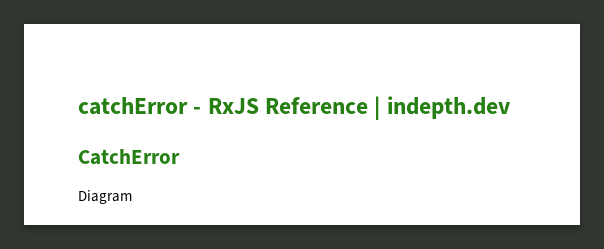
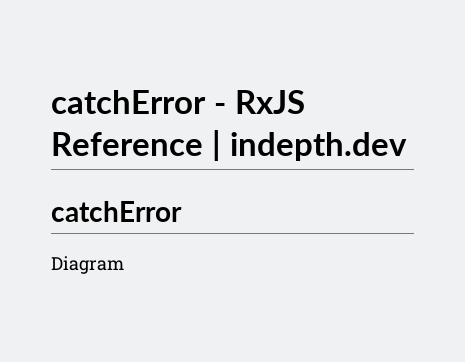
[78,149,180,165] CatchError -> [51,201,182,222] catchError

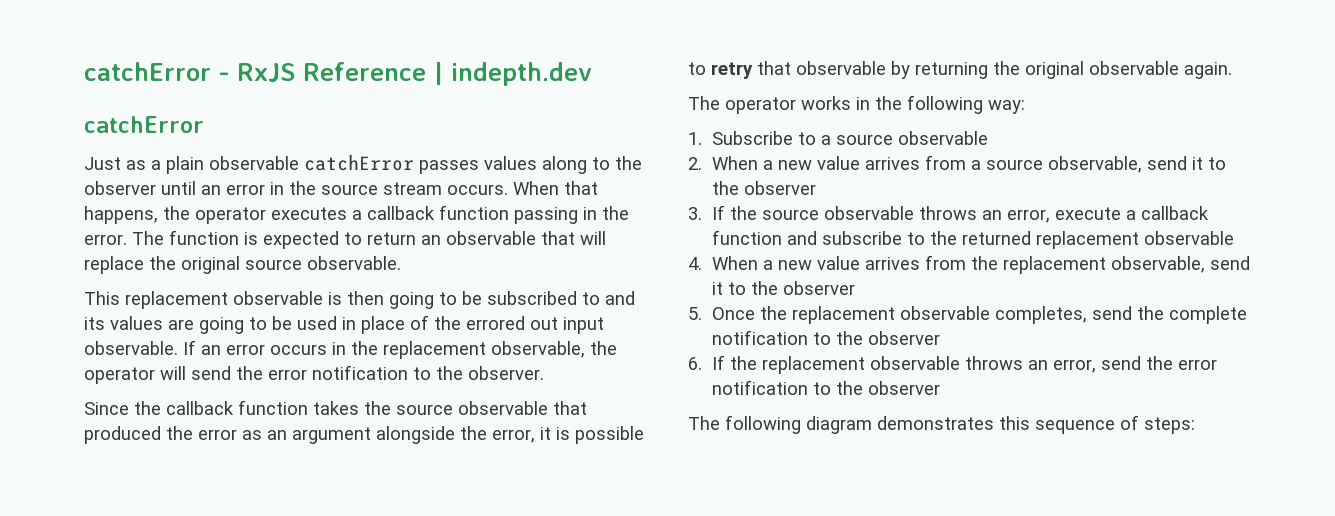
[51,256,124,274] Diagram -> [84,154,642,174] [84,181,598,195] [84,205,629,224] [84,230,606,249] [84,256,401,274] [84,291,635,309] [84,315,604,334] [84,340,617,359] [84,365,544,384] [84,400,587,415] [84,426,644,444] [688,61,1232,79] [688,95,1025,114] [688,131,988,145] [688,155,1226,173] [711,181,816,195] [688,205,1209,223] [711,230,1234,249] [688,255,1250,274] [711,281,855,295] [688,306,1247,324] [711,330,940,345] [688,355,1217,374] [711,380,940,395] [688,415,1195,434] Just as a plain observable catchError passes values along to the observer until an error in the source stream occurs. When that happens, the operator executes a callback function passing in the error. The function is expected to return an observable that will replace the original source observable. // This replacement observable is then going to be subscribed to and its values are going to be used in place of the errored out input observable. If an error occurs in the replacement observable, the operator will send the error notification to the observer. // Since the callback function takes the source observable that produced the error as an argument alongside the error, it is possible to retry that observable by returning the original observable again. // The operator works in the following way: // 1. Subscribe to a source observable // 2. When a new value arrives from a source observable, send it to the observer // 3. If the source observable throws an error, execute a callback function and subscribe to the returned replacement observable // 4. When a new value arrives from the replacement observable, send it to the observer // 5. Once the replacement observable completes, send the complete notification to the observer // 6. If the replacement observable throws an error, send the error notification to the observer // The following diagram demonstrates this sequence of steps:

